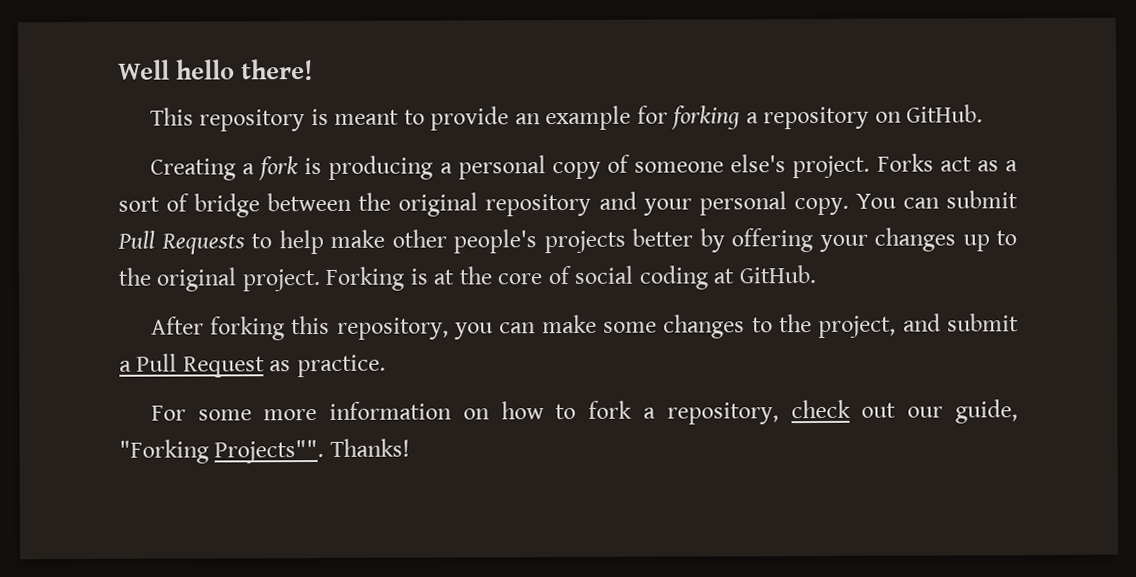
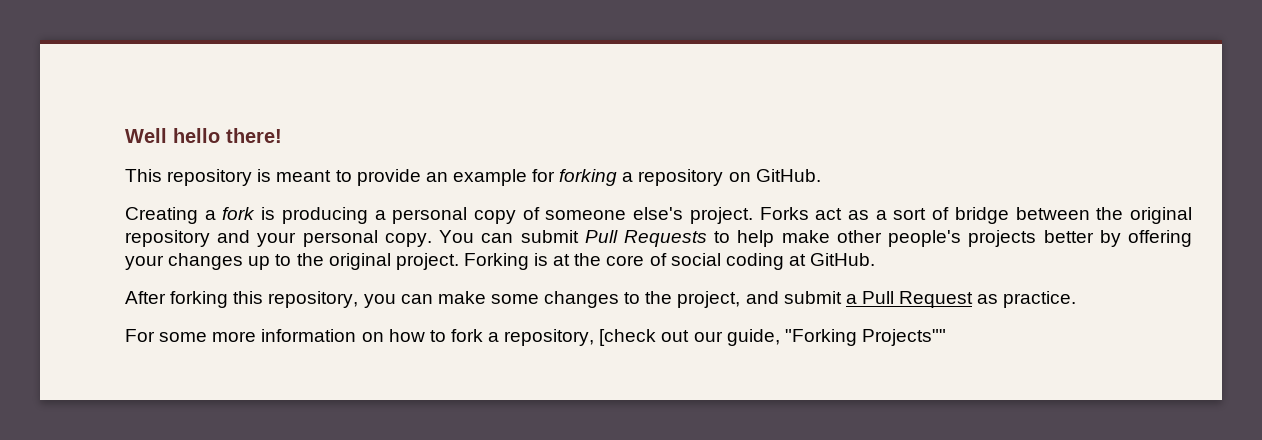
[790,399,851,419] check -> [599,329,657,346] [check
[214,438,410,464] Projects"". Thanks! -> [861,329,946,346] Projects""

